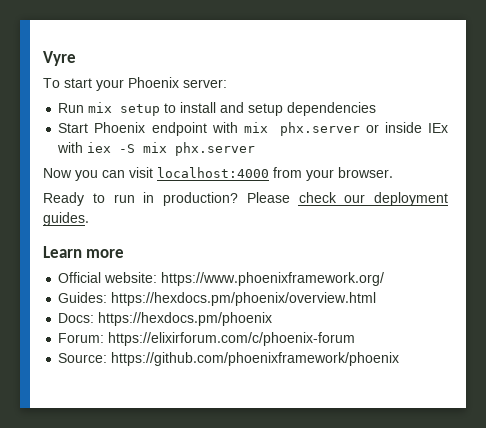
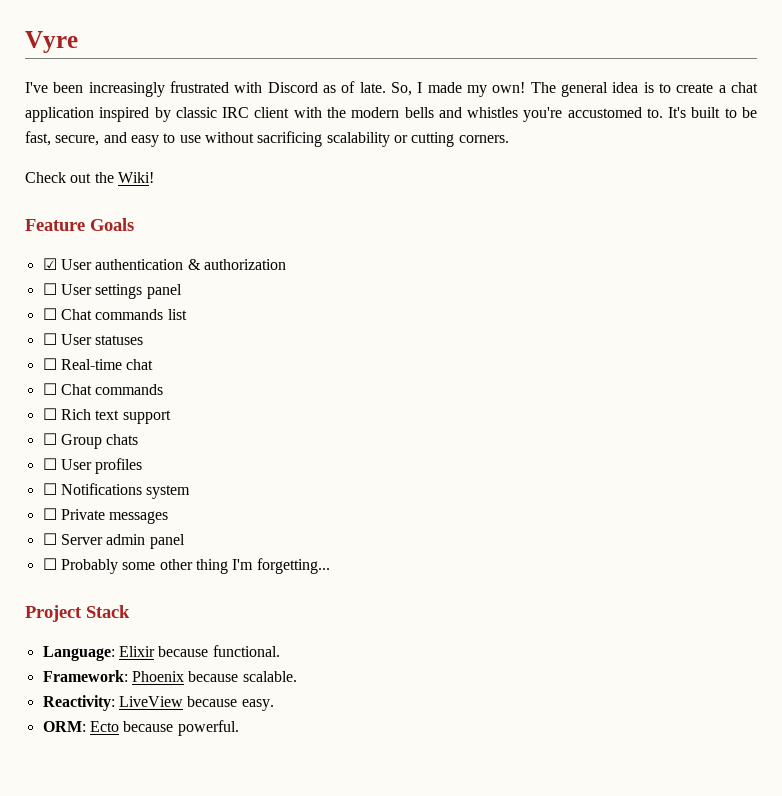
[43,77,227,91] [58,102,377,116] [58,122,448,136] [57,142,256,156] [43,167,393,181] [43,192,448,206] [43,212,89,226] [43,246,125,258] [58,272,385,286] [58,292,377,306] [58,312,273,326] [58,332,356,346] [58,352,400,366] To start your Phoenix server: // Run mix setup to install and setup dependencies // Start Phoenix endpoint with mix phx.server or inside IEx with iex -S mix phx.server // Now you can visit localhost:4000 from your browser. // Ready to run in production? Please check our deployment guides. // Learn more // Official website: https://www.phoenixframework.org/ // Guides: https://hexdocs.pm/phoenix/overview.html // Docs: https://hexdocs.pm/phoenix // Forum: https://elixirforum.com/c/phoenix-forum // Source: https://github.com/phoenixframework/phoenix -> [25,81,759,97] [25,107,758,122] [25,131,509,147] [25,172,154,183] [25,218,134,231] [42,258,286,270] [42,283,182,299] [42,308,187,320] [42,333,144,345] [42,358,154,370] [42,383,164,395] [42,408,171,424] [42,433,139,449] [42,458,143,474] [42,483,191,499] [42,508,169,524] [42,533,185,549] [42,558,330,574] [25,605,130,622] [42,645,280,661] [42,670,297,682] [42,695,274,711] [42,720,239,736] I've been increasingly frustrated with Discord as of late. So, I made my own! The general idea is to create a chat application inspired by classic IRC client with the modern bells and whistles you're accustomed to. It's built to be fast, secure, and easy to use without sacrificing scalability or cutting corners. // Check out the Wiki! // Feature Goals // ☑ User authentication & authorization // ☐ User settings panel // ☐ Chat commands list // ☐ User statuses // ☐ Real-time chat // ☐ Chat commands // ☐ Rich text support // ☐ Group chats // ☐ User profiles // ☐ Notifications system // ☐ Private messages // ☐ Server admin panel // ☐ Probably some other thing I'm forgetting... // Project Stack // Language: Elixir because functional. // Framework: Phoenix because scalable. // Reactivity: LiveView because easy. // ORM: Ecto because powerful.

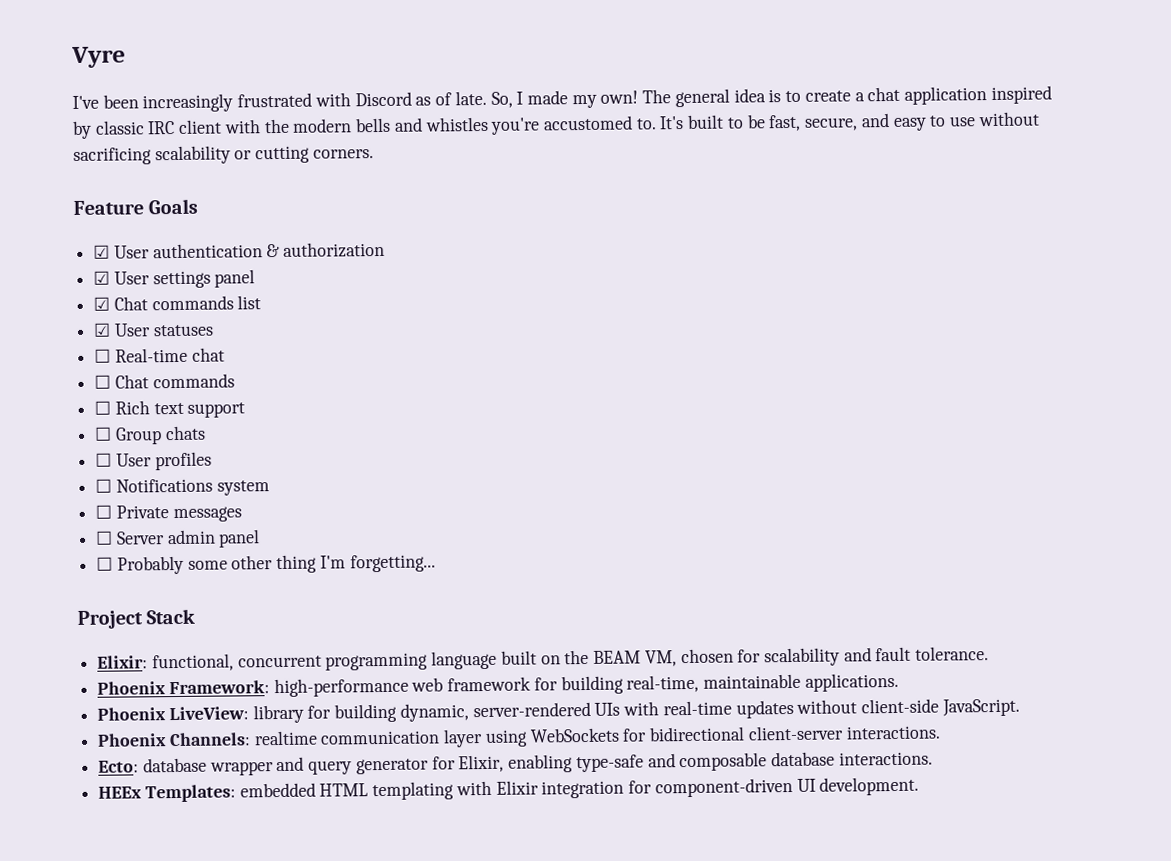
[25,172,154,183] // Check out the Wiki! -> (374, 154) none
[42,283,57,295] ☐ -> [93,270,111,285] ☑
[42,308,57,320] ☐ -> [93,296,111,311] ☑
[42,333,57,345] ☐ -> [93,322,112,337] ☑
[42,645,280,661] [42,670,297,682] [42,695,274,711] [42,720,239,736] Language: Elixir because functional. // Framework: Phoenix because scalable. // Reactivity: LiveView because easy. // ORM: Ecto because powerful. -> [97,646,990,672] [97,672,899,698] [97,698,1020,724] [97,725,941,748] [98,751,933,776] [98,776,920,803] Elixir: functional, concurrent programming language built on the BEAM VM, chosen for scalability and fault tolerance. // Phoenix Framework: high-performance web framework for building real-time, maintainable applications. // Phoenix LiveView: library for building dynamic, server-rendered UIs with real-time updates without client-side JavaScript. // Phoenix Channels: realtime communication layer using WebSockets for bidirectional client-server interactions. // Ecto: database wrapper and query generator for Elixir, enabling type-safe and composable database interactions. // HEEx Templates: embedded HTML templating with Elixir integration for component-driven UI development.

